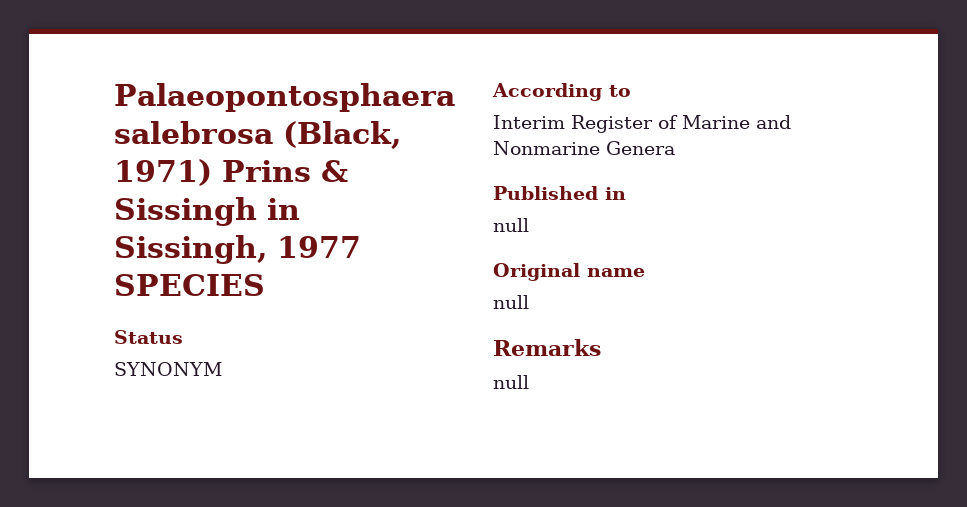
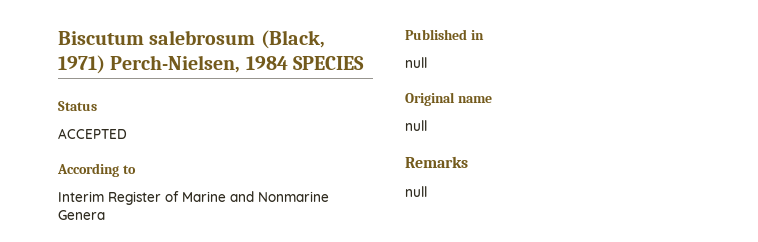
[114,83,455,112] [114,121,401,149] [114,159,348,186] [114,197,300,226] [114,235,361,264] Palaeopontosphaera salebrosa (Black, 1971) Prins & Sissingh in Sissingh, 1977 -> [58,30,325,49] [58,55,288,74] Biscutum salebrosum (Black, 1971) Perch-Nielsen, 1984
[114,362,222,376] SYNONYM -> [58,128,127,139] ACCEPTED

